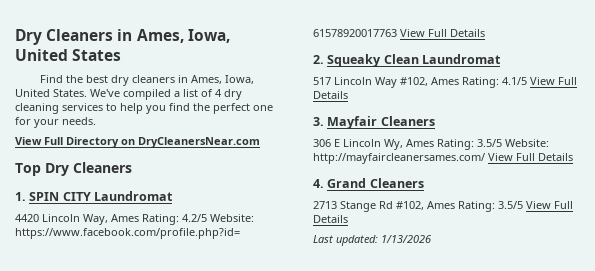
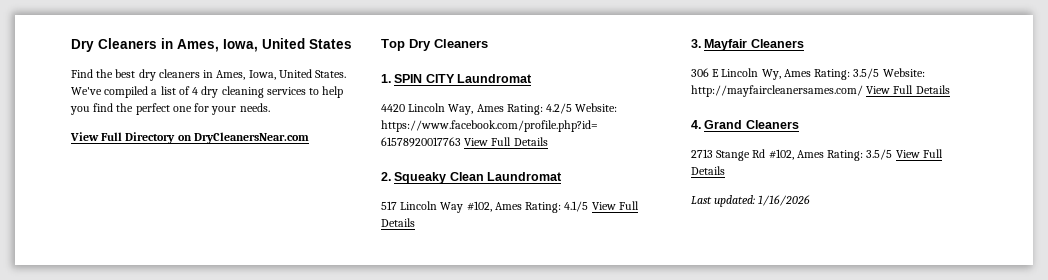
[381,235,431,243] 1/13/2026 -> [758,195,811,206] 1/16/2026

